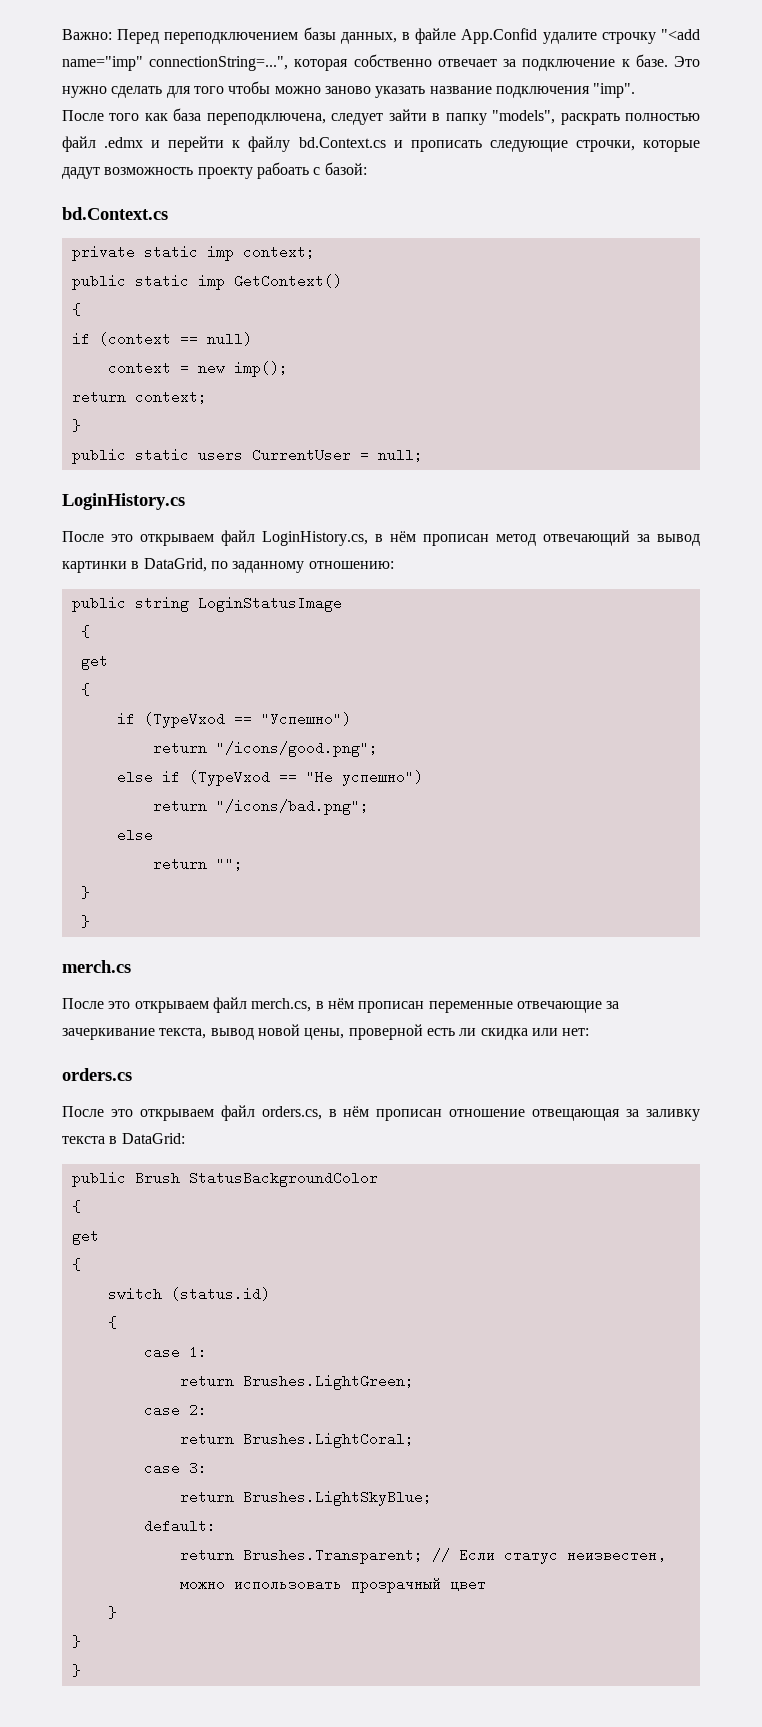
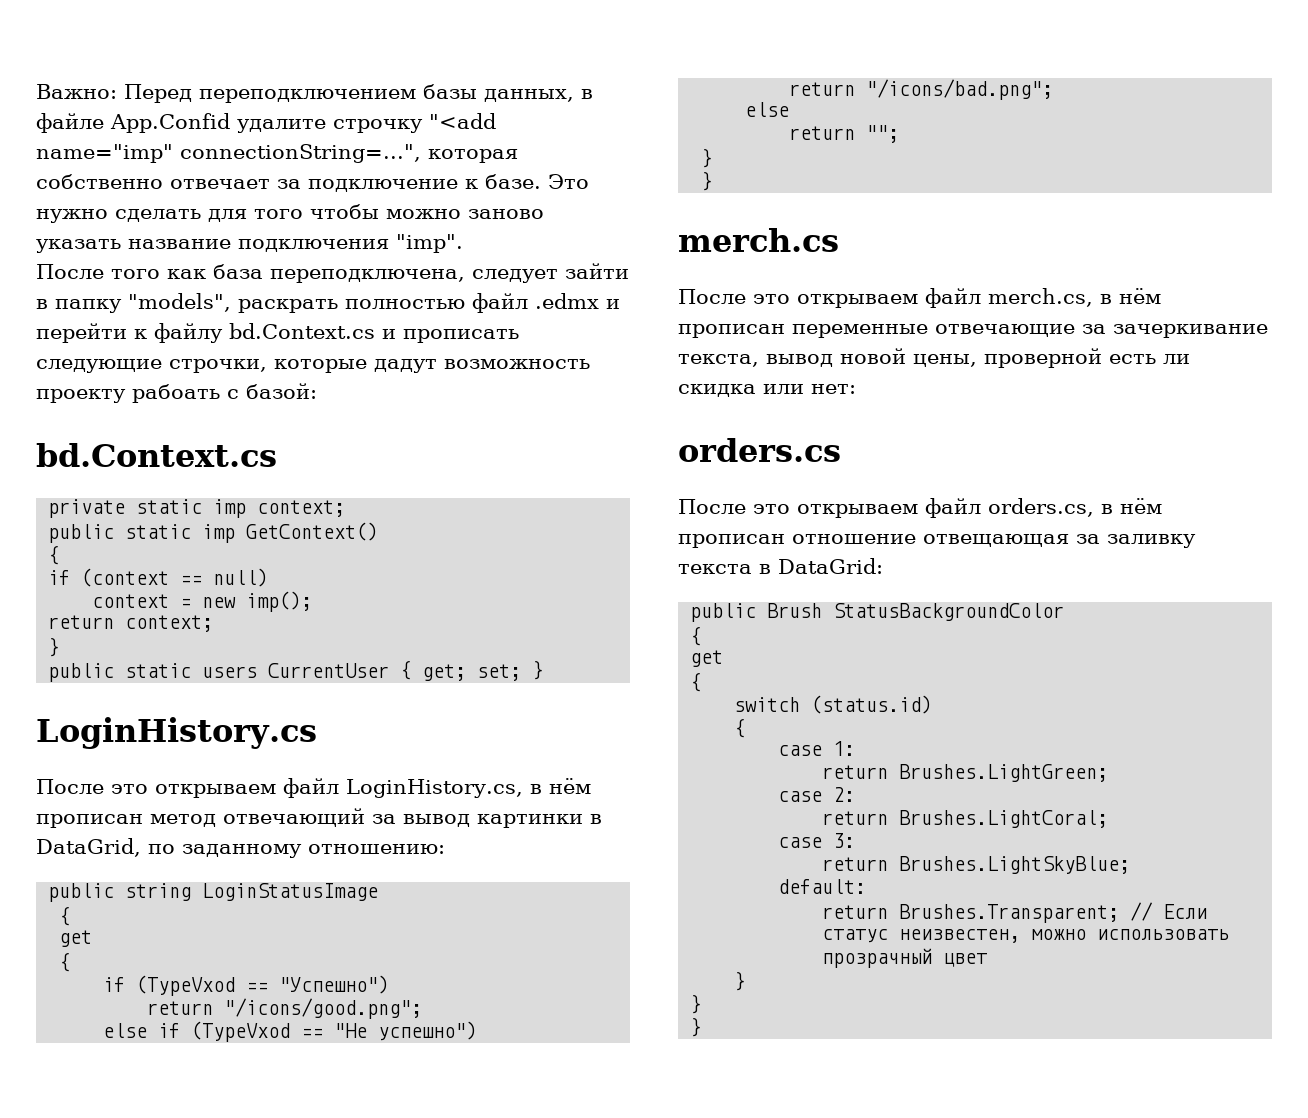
[359,448,423,462] = null; -> [400,660,544,681] { get; set; }

